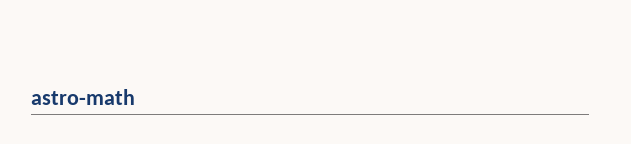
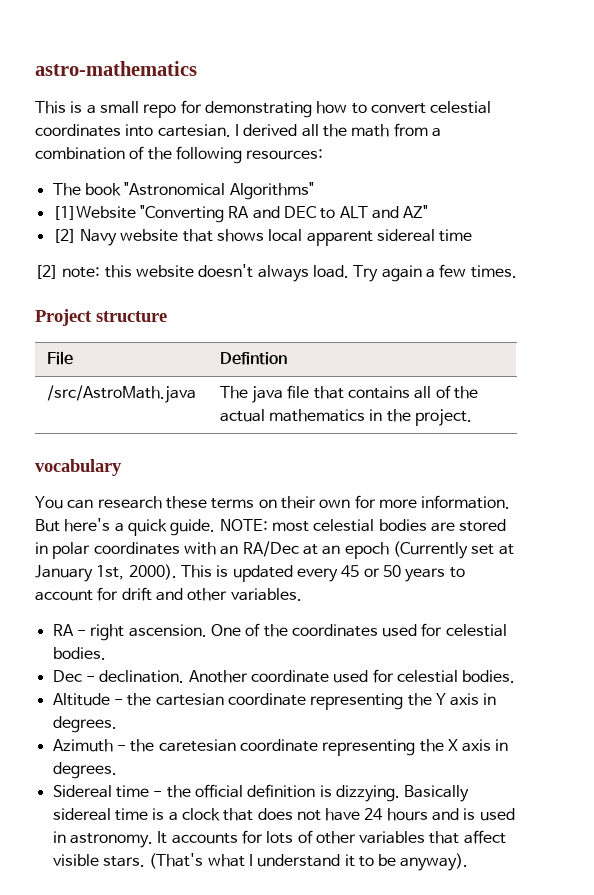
[31,89,135,105] astro-math -> [35,61,197,76] [35,100,492,118] [35,123,441,137] [35,146,324,164] [52,182,314,200] [52,205,429,223] [52,229,473,246] [35,264,517,282] [35,309,167,326] [46,351,73,365] [219,352,287,365] [46,385,196,403] [219,385,478,403] [219,409,472,426] [35,459,122,476] [35,495,511,509] [35,518,507,536] [35,541,514,559] [35,564,465,582] [35,587,302,601] [52,623,507,641] [52,647,106,660] [52,669,516,683] [52,693,497,710] [52,716,117,733] [52,739,509,756] [52,762,117,779] [52,784,470,802] [52,808,515,821] [52,830,506,848] [52,853,469,871] astro-mathematics // This is a small repo for demonstrating how to convert celestial coordinates into cartesian. I derived all the math from a combination of the following resources: // The book "Astronomical Algorithms" // [1]Website "Converting RA and DEC to ALT and AZ" // [2] Navy website that shows local apparent sidereal time // [2] note: this website doesn't always load. Try again a few times. // Project structure // File | Defintion // /src/AstroMath.java | The java file that contains all of the actual mathematics in the project. // vocabulary // You can research these terms on their own for more information. But here's a quick guide. NOTE: most celestial bodies are stored in polar coordinates with an RA/Dec at an epoch (Currently set at January 1st, 2000). This is updated every 45 or 50 years to account for drift and other variables. // RA - right ascension. One of the coordinates used for celestial bodies. // Dec - declination. Another coordinate used for celestial bodies. // Altitude - the cartesian coordinate representing the Y axis in degrees. // Azimuth - the caretesian coordinate representing the X axis in degrees. // Sidereal time - the official definition is dizzying. Basically sidereal time is a clock that does not have 24 hours and is used in astronomy. It accounts for lots of other variables that affect visible stars. (That's what I understand it to be anyway).

